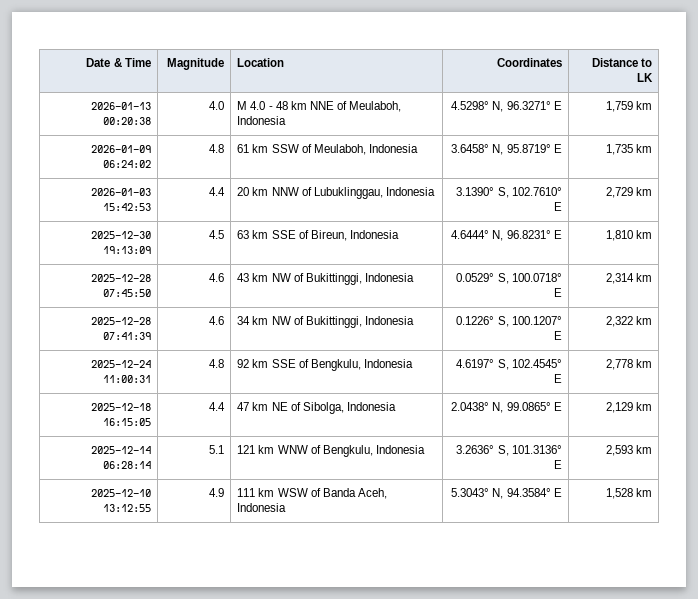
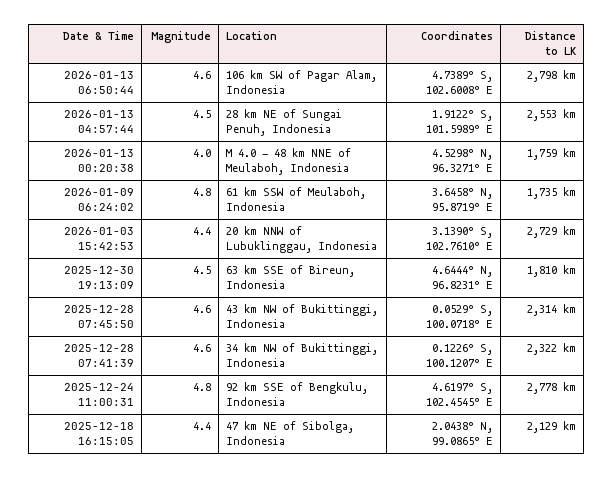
(653, 77) none -> [63,71,134,79] [77,86,134,94] [192,71,211,79] [226,70,378,82] [226,85,286,94] [431,71,493,82] [425,86,493,94] [526,70,576,82] [63,110,134,118] [77,125,134,133] [192,110,211,118] [226,109,343,121] [226,124,332,136] [431,110,493,121] [425,125,493,133] [526,109,576,121] // 2026-01-13 06:50:44 | 4.6 | 106 km SW of Pagar Alam, Indonesia | 4.7389° S, 102.6008° E | 2,798 km // 2026-01-13 04:57:44 | 4.5 | 28 km NE of Sungai Penuh, Indonesia | 1.9122° S, 101.5989° E | 2,553 km
[90,446,151,454] [102,461,151,469] [208,445,224,454] [237,445,425,457] [456,445,562,456] [553,460,562,469] [605,445,652,456] [90,489,151,497] [102,504,151,512] [208,488,224,497] [237,488,387,499] [237,503,287,512] [451,488,562,499] [605,488,652,499] // 2025-12-14 06:28:14 | 5.1 | 121 km WNW of Bengkulu, Indonesia | 3.2636° S, 101.3136° E | 2,593 km // 2025-12-10 13:12:55 | 4.9 | 111 km WSW of Banda Aceh, Indonesia | 5.3043° N, 94.3584° E | 1,528 km -> (576, 425) none

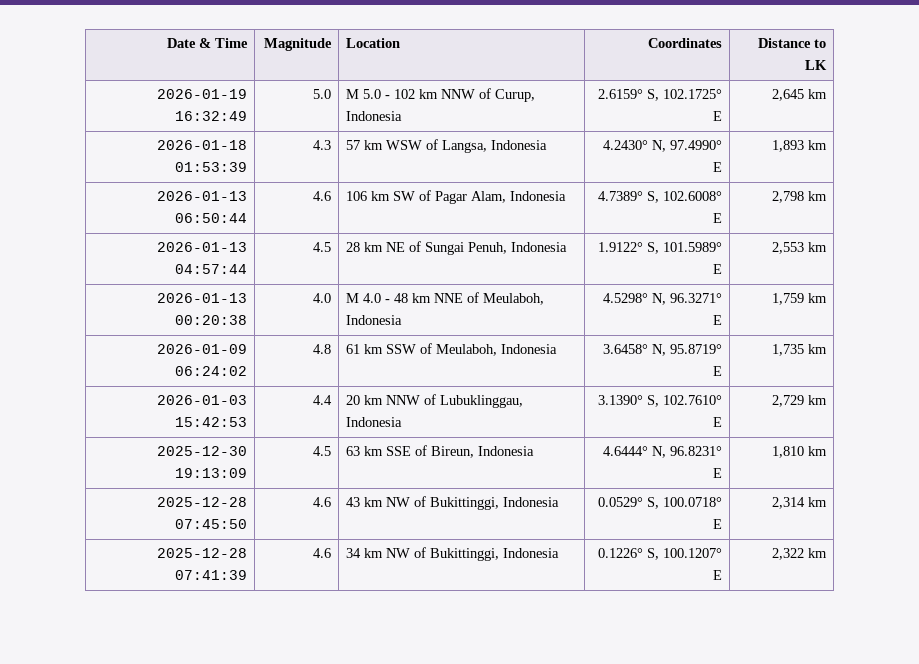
(576, 51) none -> [156,89,247,99] [174,111,247,121] [312,89,331,99] [346,88,536,102] [346,111,403,121] [597,89,722,101] [712,111,722,121] [771,89,827,101] [156,140,247,150] [174,162,247,172] [312,140,331,150] [346,139,548,153] [602,140,722,152] [712,162,722,172] [771,140,827,152] // 2026-01-19 16:32:49 | 5.0 | M 5.0 - 102 km NNW of Curup, Indonesia | 2.6159° S, 102.1725° E | 2,645 km // 2026-01-18 01:53:39 | 4.3 | 57 km WSW of Langsa, Indonesia | 4.2430° N, 97.4990° E | 1,893 km
[63,383,134,391] [77,398,134,406] [192,383,211,391] [226,382,369,394] [226,397,286,406] [431,383,493,394] [425,398,493,406] [526,382,576,394] [63,422,134,430] [77,437,134,445] [192,422,211,430] [226,421,355,433] [226,436,286,445] [431,422,493,433] [431,437,493,445] [526,421,576,433] // 2025-12-24 11:00:31 | 4.8 | 92 km SSE of Bengkulu, Indonesia | 4.6197° S, 102.4545° E | 2,778 km // 2025-12-18 16:15:05 | 4.4 | 47 km NE of Sibolga, Indonesia | 2.0438° N, 99.0865° E | 2,129 km -> (827, 553) none

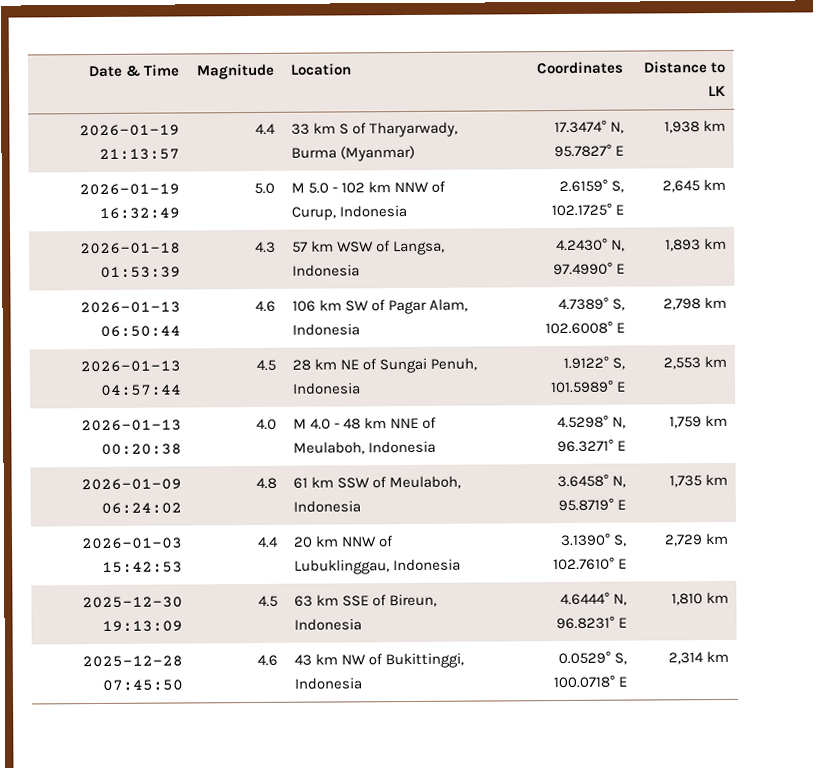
(827, 65) none -> [79,124,181,137] [99,148,181,160] [255,123,277,135] [290,121,458,138] [290,145,415,162] [554,119,625,134] [554,143,625,158] [664,119,727,134] // 2026-01-19 21:13:57 | 4.4 | 33 km S of Tharyarwady, Burma (Myanmar) | 17.3474° N, 95.7827° E | 1,938 km
[156,548,247,558] [174,570,247,580] [312,548,331,558] [346,547,560,561] [597,548,722,560] [712,570,722,580] [771,548,827,560] // 2025-12-28 07:41:39 | 4.6 | 34 km NW of Bukittinggi, Indonesia | 0.1226° S, 100.1207° E | 2,322 km -> (730, 656) none

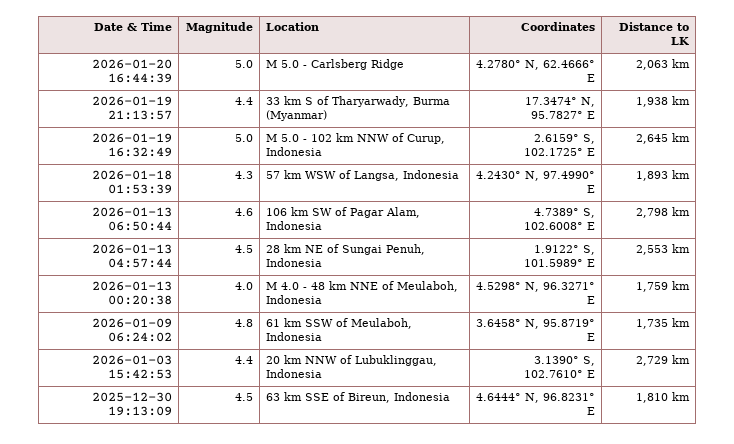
(727, 91) none -> [92,59,173,69] [108,73,173,83] [235,60,254,68] [265,59,404,70] [476,60,596,70] [587,74,596,82] [636,59,691,70] // 2026-01-20 16:44:39 | 5.0 | M 5.0 - Carlsberg Ridge | 4.2780° N, 62.4666° E | 2,063 km
[82,655,184,668] [102,679,184,691] [257,654,279,666] [293,652,464,669] [293,677,362,690] [558,650,628,665] [553,674,628,689] [668,650,730,665] // 2025-12-28 07:45:50 | 4.6 | 43 km NW of Bukittinggi, Indonesia | 0.0529° S, 100.0718° E | 2,314 km -> (691, 396) none

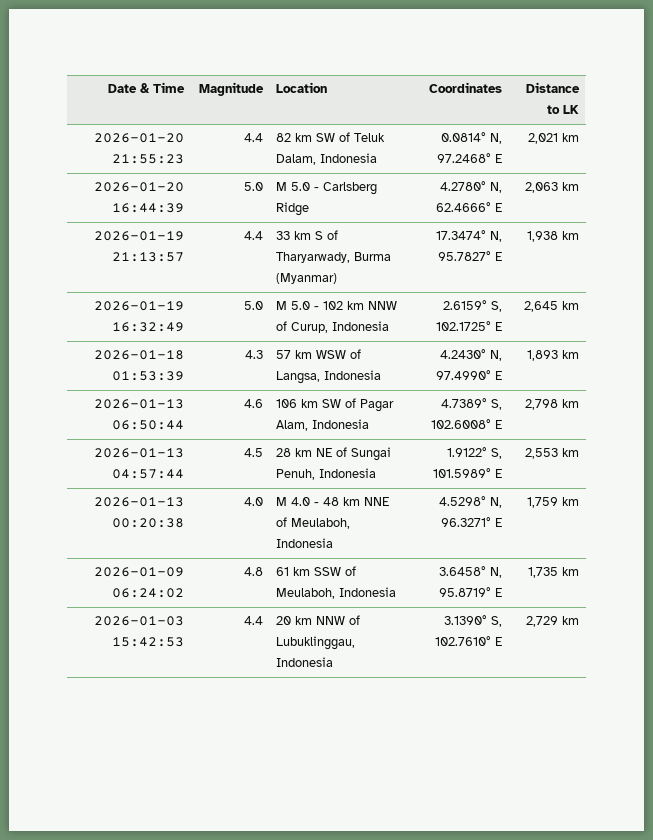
(690, 41) none -> [93,133,184,143] [111,154,184,164] [243,133,263,142] [276,132,386,142] [276,153,378,165] [440,132,502,144] [436,153,502,163] [527,133,579,144] // 2026-01-20 21:55:23 | 4.4 | 82 km SW of Teluk Dalam, Indonesia | 0.0814° N, 97.2468° E | 2,021 km
[92,392,173,402] [108,406,173,416] [235,393,254,401] [265,392,450,403] [476,393,596,403] [587,407,596,415] [636,392,691,403] // 2025-12-30 19:13:09 | 4.5 | 63 km SSE of Bireun, Indonesia | 4.6444° N, 96.8231° E | 1,810 km -> (579, 620) none

